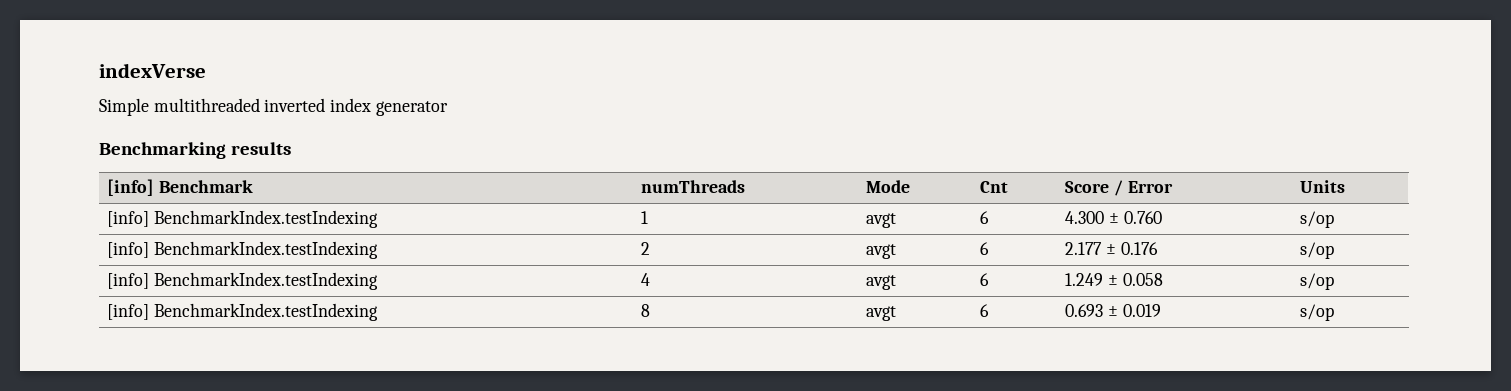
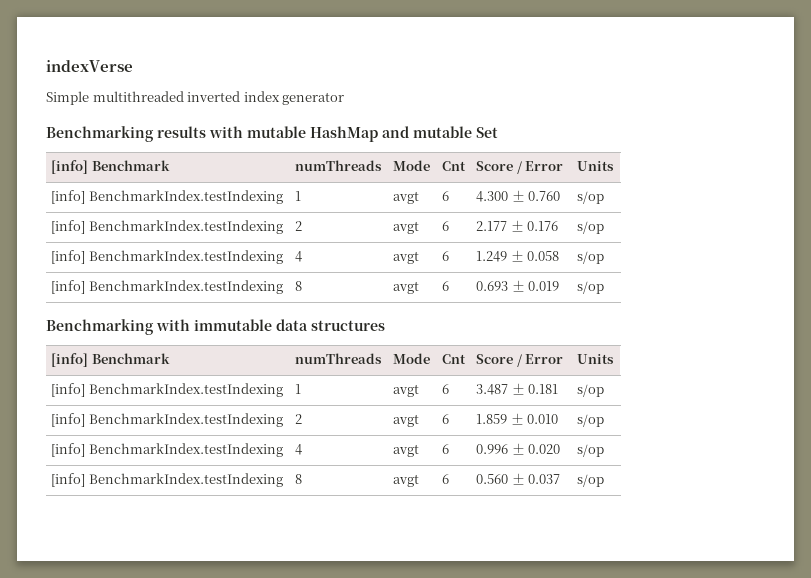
(292, 148) none -> [209,126,498,142] with mutable HashMap and mutable Set
(1335, 312) none -> [46,319,385,335] [51,353,170,367] [295,353,383,364] [393,353,431,364] [442,354,467,364] [476,354,564,367] [577,354,615,364] [51,383,283,397] [295,384,302,394] [393,384,420,397] [442,384,450,394] [476,383,559,395] [577,384,605,397] [51,413,283,427] [295,414,303,424] [393,414,420,427] [442,414,450,424] [476,413,559,425] [577,414,605,427] [51,443,283,457] [295,444,303,455] [393,444,420,457] [442,444,450,454] [476,443,561,455] [577,444,605,457] [51,473,283,487] [295,474,303,484] [393,474,420,487] [442,474,450,484] [476,473,561,485] [577,474,605,487] // Benchmarking with immutable data structures // [info] Benchmark | numThreads | Mode | Cnt | Score / Error | Units // [info] BenchmarkIndex.testIndexing | 1 | avgt | 6 | 3.487 ± 0.181 | s/op // [info] BenchmarkIndex.testIndexing | 2 | avgt | 6 | 1.859 ± 0.010 | s/op // [info] BenchmarkIndex.testIndexing | 4 | avgt | 6 | 0.996 ± 0.020 | s/op // [info] BenchmarkIndex.testIndexing | 8 | avgt | 6 | 0.560 ± 0.037 | s/op

